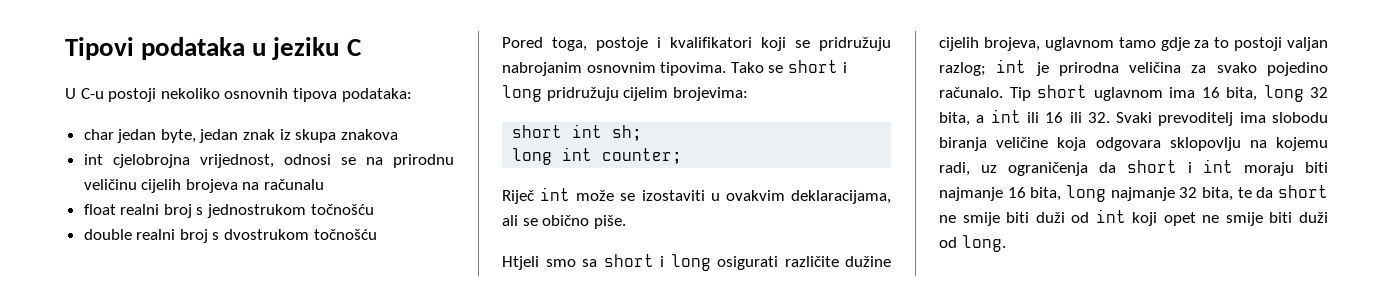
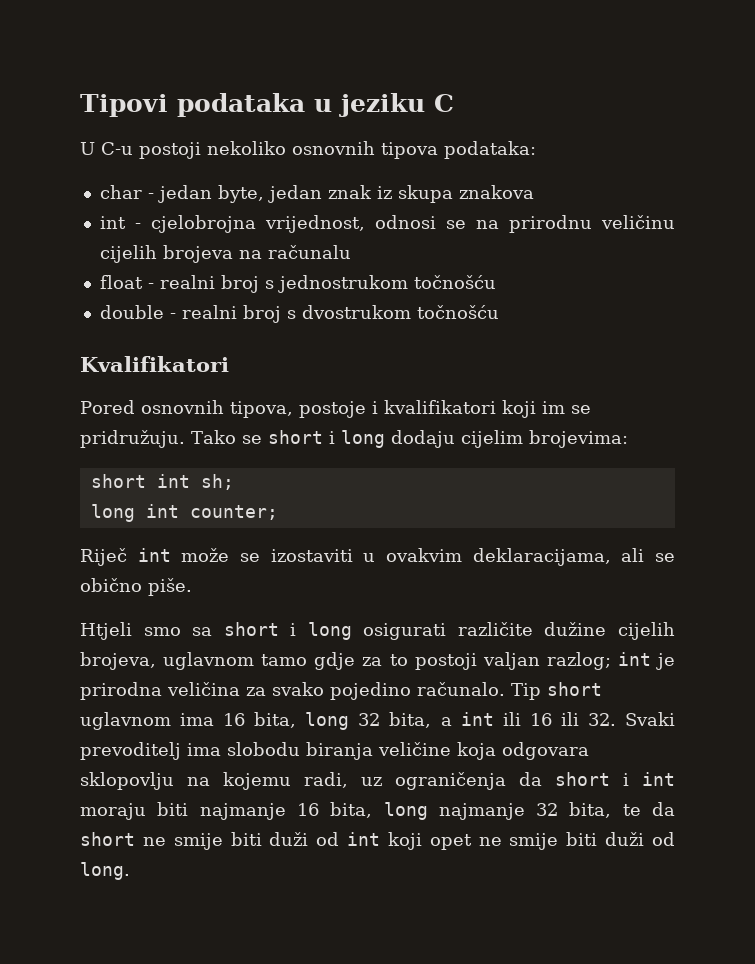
(114, 134) none -> [147,193,154,199] -
(103, 159) none -> [134,223,141,229] -
(116, 209) none -> [147,283,154,289] -
(132, 234) none -> [169,313,176,319] -
(377, 234) none -> [80,356,229,372] // Kvalifikatori
[552,37,587,51] toga, -> [140,400,293,418] osnovnih tipova,
[795,37,891,51] [502,62,727,76] se pridružuju nabrojanim osnovnim tipovima. -> [541,401,591,414] [80,430,185,448] im se pridružuju.
[546,87,619,101] pridružuju -> [390,430,455,448] dodaju

